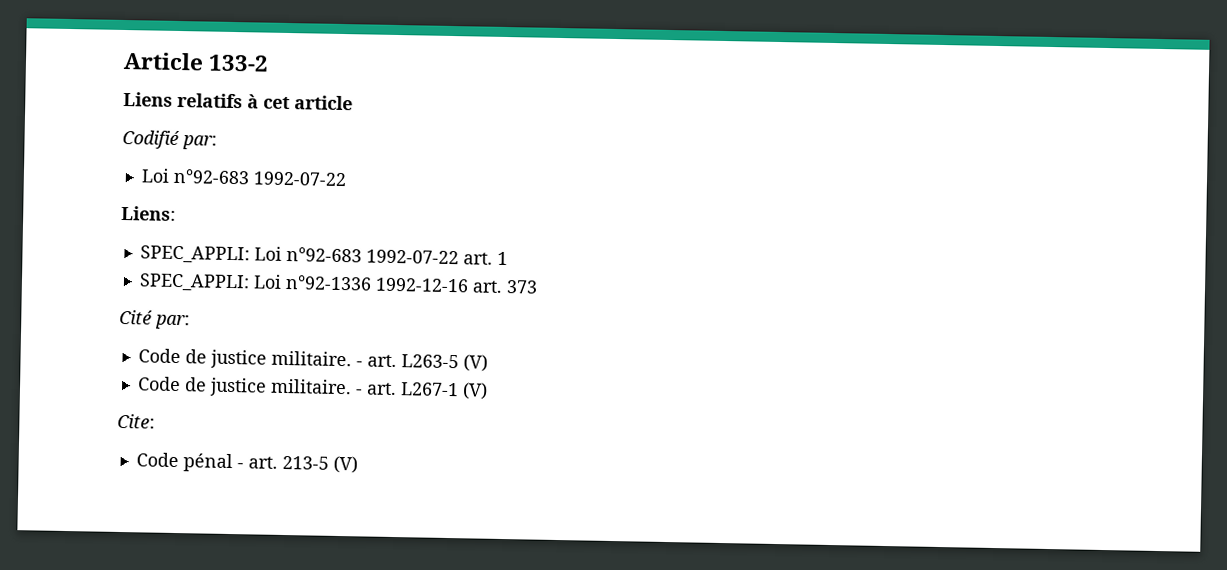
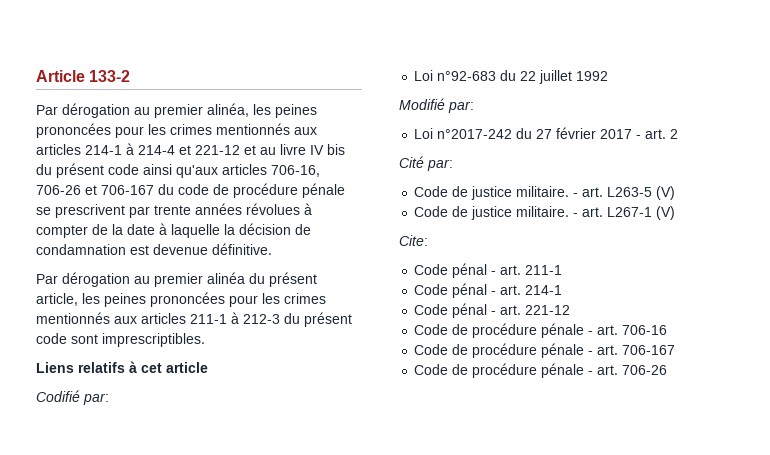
(270, 63) none -> [36,103,317,118] [36,123,317,138] [36,143,345,155] [36,163,320,178] [36,183,345,198] [36,203,312,218] [36,223,311,238] [36,243,272,255] [36,272,317,287] [36,292,326,307] [36,312,352,327] [36,333,205,347] // Par dérogation au premier alinéa, les peines prononcées pour les crimes mentionnés aux articles 214-1 à 214-4 et 221-12 et au livre IV bis du présent code ainsi qu'aux articles 706-16, 706-26 et 706-167 du code de procédure pénale se prescrivent par trente années révolues à compter de la date à laquelle la décision de condamnation est devenue définitive. // Par dérogation au premier alinéa du présent article, les peines prononcées pour les crimes mentionnés aux articles 211-1 à 212-3 du présent code sont imprescriptibles.
[252,171,347,187] [121,205,176,221] [139,245,508,266] [138,273,538,294] 1992-07-22 // Liens: // SPEC_APPLI: Loi n°92-683 1992-07-22 art. 1 // SPEC_APPLI: Loi n°92-1336 1992-12-16 art. 373 -> [500,70,609,84] [399,98,474,113] [414,127,679,139] du 22 juillet 1992 // Modifié par: // Loi n°2017-242 du 27 février 2017 - art. 2
[281,455,358,474] 213-5 (V) -> [525,265,563,275] [414,283,563,298] [414,303,571,318] [414,323,668,338] [414,343,676,358] [414,363,668,378] 211-1 // Code pénal - art. 214-1 // Code pénal - art. 221-12 // Code de procédure pénale - art. 706-16 // Code de procédure pénale - art. 706-167 // Code de procédure pénale - art. 706-26

